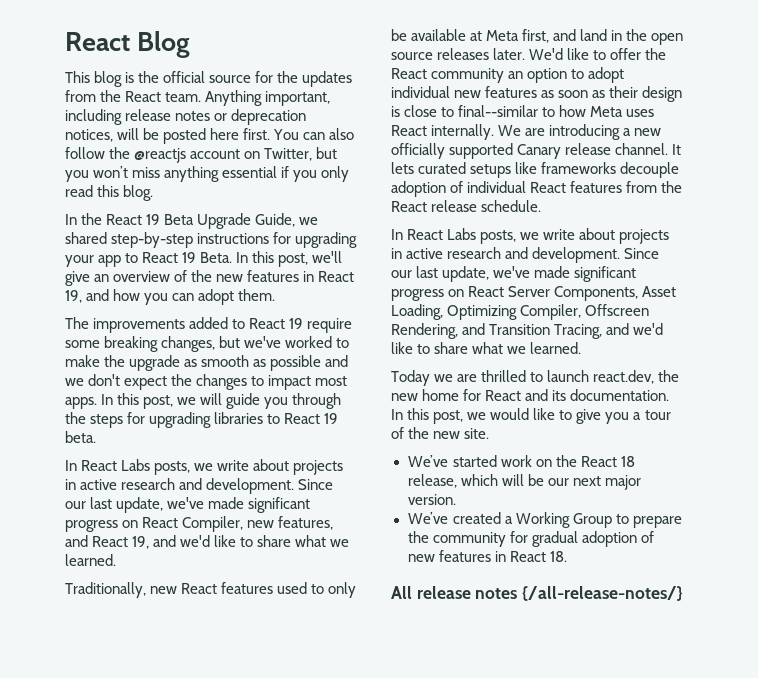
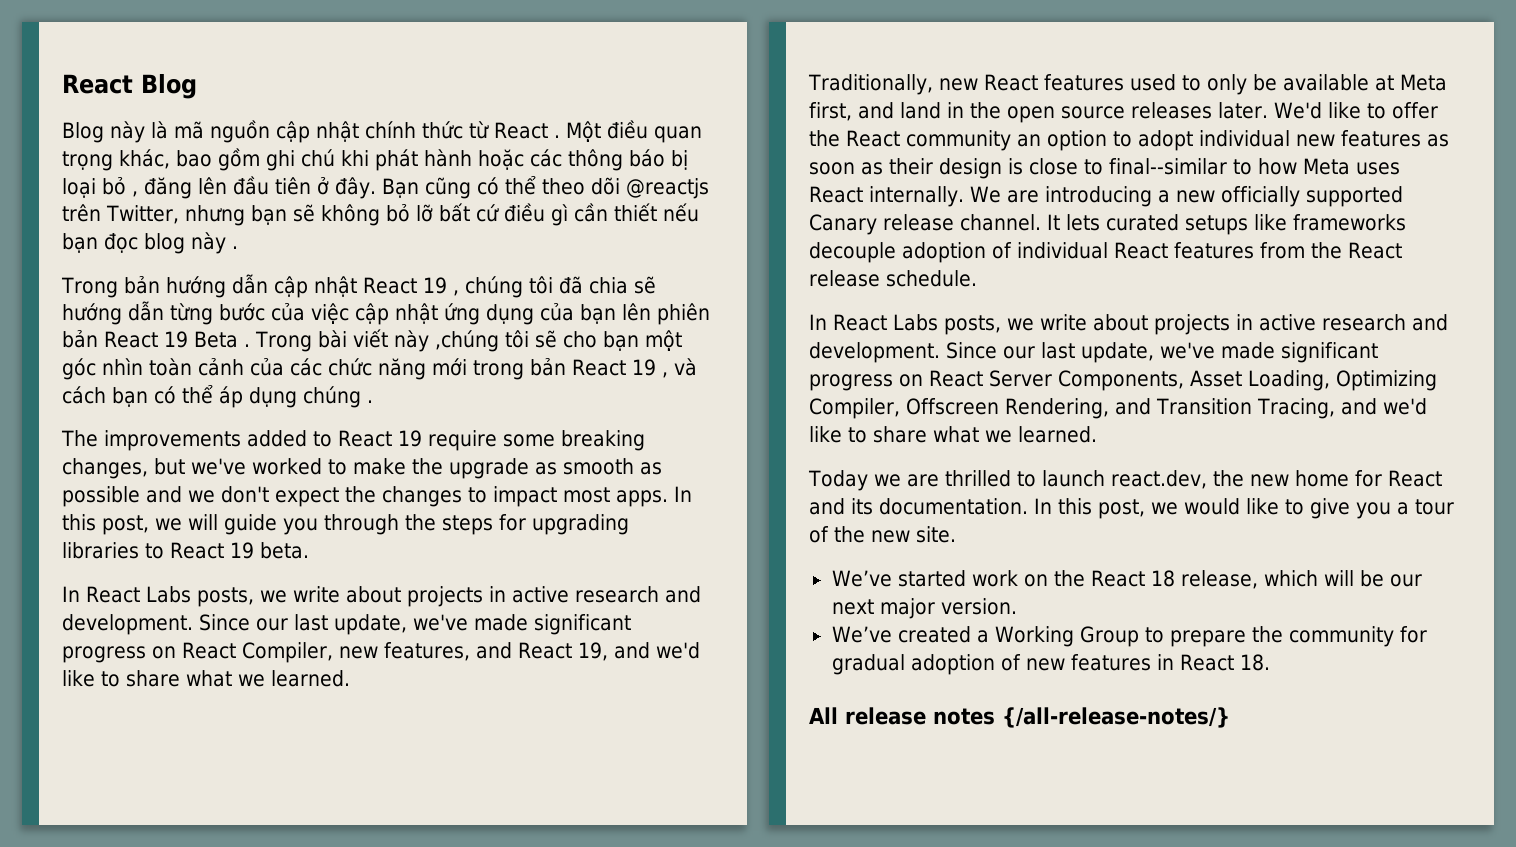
[65,71,353,87] [65,90,331,106] [65,109,307,125] [65,128,355,144] [65,147,338,163] [65,166,350,182] [65,185,154,201] [65,213,319,229] [65,232,358,248] [65,251,343,267] [65,270,355,286] [65,289,276,305] This blog is the official source for the updates from the React team. Anything important, including release notes or deprecation notices, will be posted here first. You can also follow the @reactjs account on Twitter, but you won’t miss anything essential if you only read this blog. // In the React 19 Beta Upgrade Guide, we shared step-by-step instructions for upgrading your app to React 19 Beta. In this post, we'll give an overview of the new features in React 19, and how you can adopt them. -> [62,120,702,143] [62,148,688,171] [62,175,709,199] [62,203,699,226] [62,232,238,254] [61,274,656,298] [62,301,710,325] [62,329,682,352] [62,357,697,380] [62,384,373,408] Blog này là mã nguồn cập nhật chính thức từ React . Một điều quan trọng khác, bao gồm ghi chú khi phát hành hoặc các thông báo bị loại bỏ , đăng lên đầu tiên ở đây. Bạn cũng có thể theo dõi @reactjs trên Twitter, nhưng bạn sẽ không bỏ lỡ bất cứ điều gì cần thiết nếu bạn đọc blog này . // Trong bản hướng dẫn cập nhật React 19 , chúng tôi đã chia sẽ hướng dẫn từng bước của việc cập nhật ứng dụng của bạn lên phiên bản React 19 Beta . Trong bài viết này ,chúng tôi sẽ cho bạn một góc nhìn toàn cảnh của các chức năng mới trong bản React 19 , và cách bạn có thể áp dụng chúng .

